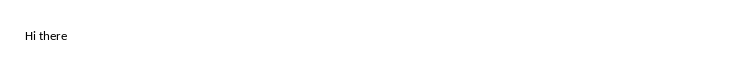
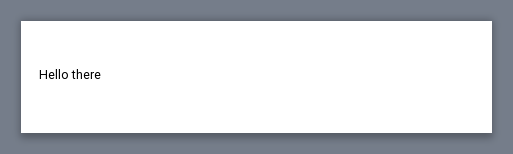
[25,31,36,40] Hi -> [39,69,69,79] Hello

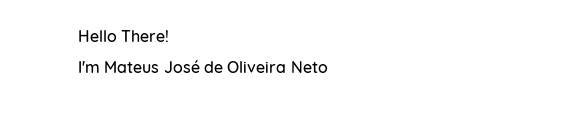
[71,69,102,79] there -> [121,30,170,42] [78,60,328,73] There! // I'm Mateus José de Oliveira Neto

